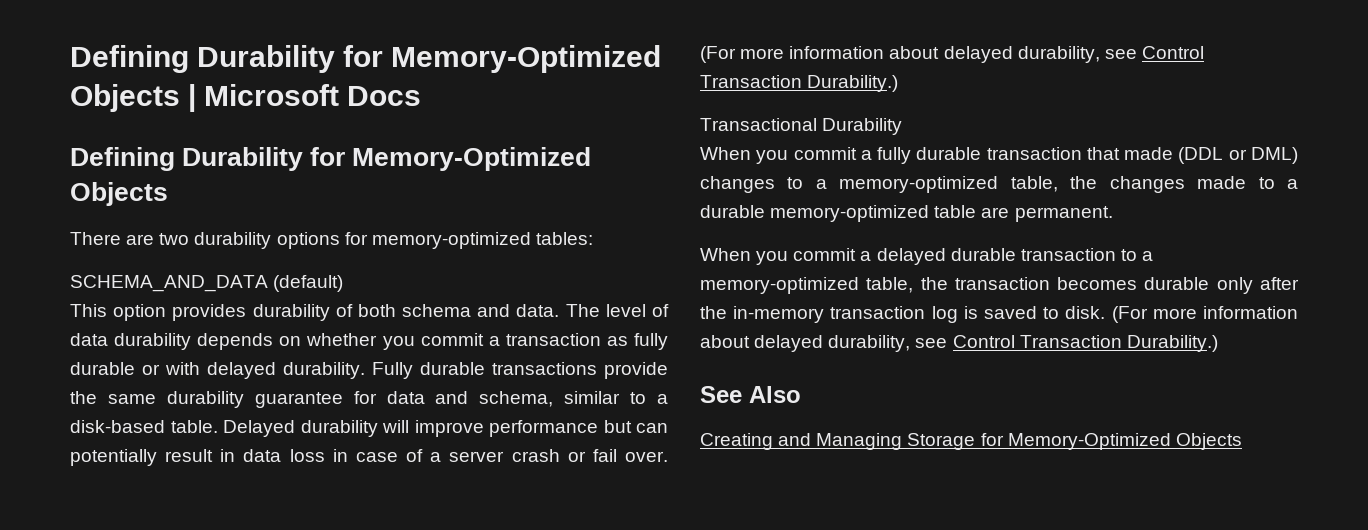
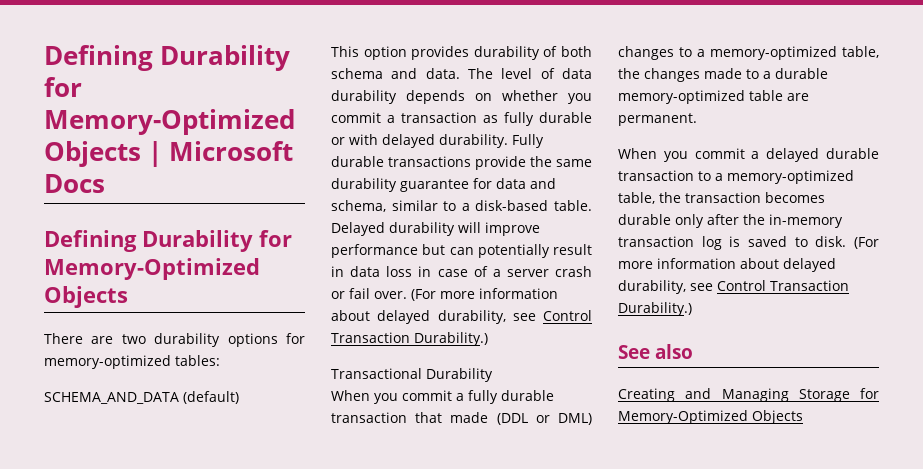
[749,386,801,403] Also -> [655,344,694,359] also

